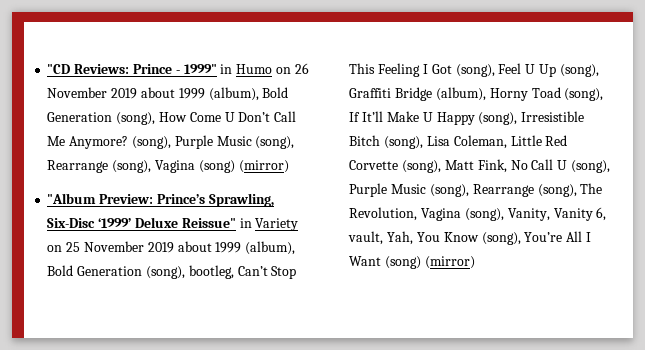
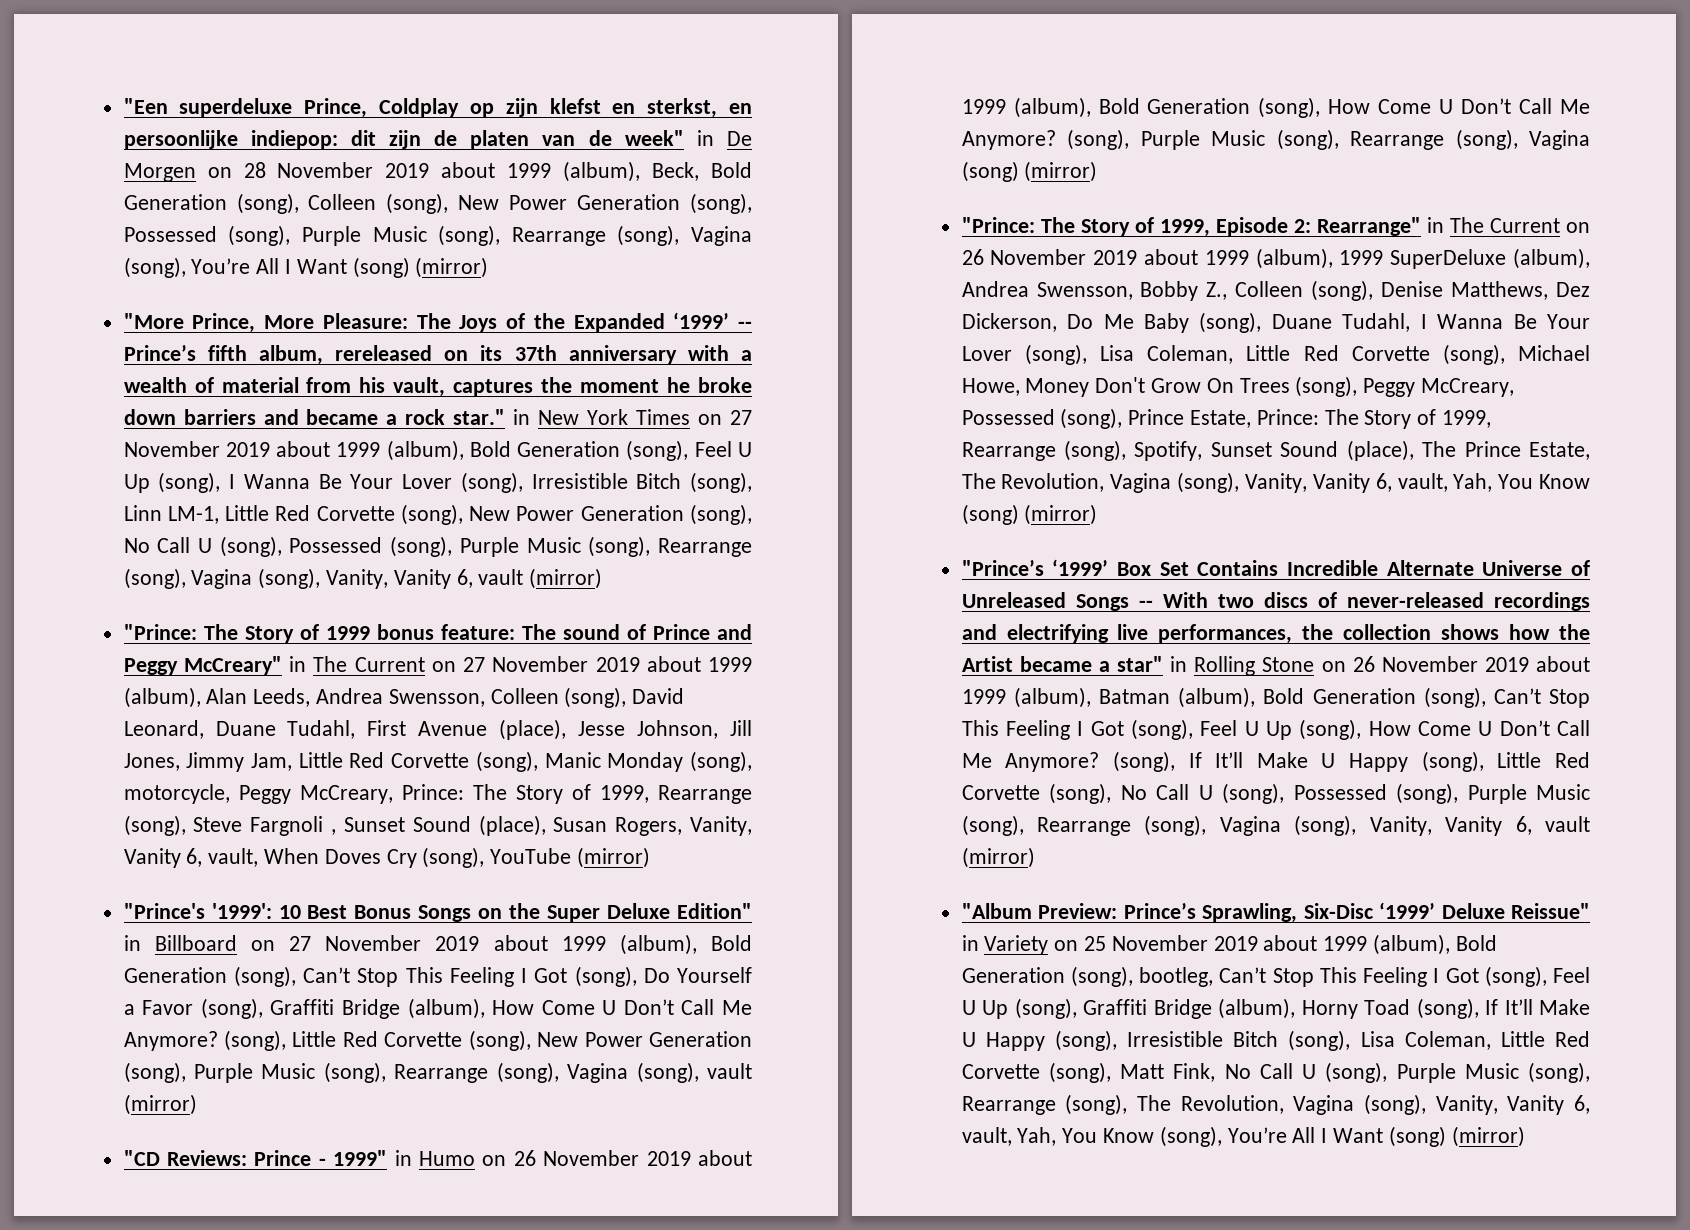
(47, 69) none -> [123,98,753,118] [123,130,752,149] [123,161,753,182] [123,193,752,214] [123,225,752,246] [123,257,489,278] [123,312,752,333] [123,345,752,365] [123,377,752,397] [123,409,752,425] [123,440,752,461] [123,472,752,493] [123,504,752,525] [123,536,752,557] [123,568,603,589] [123,624,752,643] [123,656,752,675] [123,687,685,708] [123,719,752,740] [123,751,752,772] [123,784,752,804] [123,815,752,836] [123,847,651,868] [123,903,752,922] [123,934,752,955] [123,966,752,987] [123,998,753,1019] [123,1030,752,1051] [123,1062,752,1083] [123,1094,197,1115] "Een superdeluxe Prince, Coldplay op zijn klefst en sterkst, en persoonlijke indiepop: dit zijn de platen van de week" in De Morgen on 28 November 2019 about 1999 (album), Beck, Bold Generation (song), Colleen (song), New Power Generation (song), Possessed (song), Purple Music (song), Rearrange (song), Vagina (song), You’re All I Want (song) (mirror) // "More Prince, More Pleasure: The Joys of the Expanded ‘1999’ -- Prince’s fifth album, rereleased on its 37th anniversary with a wealth of material from his vault, captures the moment he broke down barriers and became a rock star." in New York Times on 27 November 2019 about 1999 (album), Bold Generation (song), Feel U Up (song), I Wanna Be Your Lover (song), Irresistible Bitch (song), Linn LM-1, Little Red Corvette (song), New Power Generation (song), No Call U (song), Possessed (song), Purple Music (song), Rearrange (song), Vagina (song), Vanity, Vanity 6, vault (mirror) // "Prince: The Story of 1999 bonus feature: The sound of Prince and Peggy McCreary" in The Current on 27 November 2019 about 1999 (album), Alan Leeds, Andrea Swensson, Colleen (song), David Leonard, Duane Tudahl, First Avenue (place), Jesse Johnson, Jill Jones, Jimmy Jam, Little Red Corvette (song), Manic Monday (song), motorcycle, Peggy McCreary, Prince: The Story of 1999, Rearrange (song), Steve Fargnoli , Sunset Sound (place), Susan Rogers, Vanity, Vanity 6, vault, When Doves Cry (song), YouTube (mirror) // "Prince's '1999': 10 Best Bonus Songs on the Super Deluxe Edition" in Billboard on 27 November 2019 about 1999 (album), Bold Generation (song), Can’t Stop This Feeling I Got (song), Do Yourself a Favor (song), Graffiti Bridge (album), How Come U Don’t Call Me Anymore? (song), Little Red Corvette (song), New Power Generation (song), Purple Music (song), Rearrange (song), Vagina (song), vault (mirror) //
(289, 166) none -> [961,217,1590,237] [961,248,1590,269] [961,280,1590,301] [961,312,1590,333] [961,344,1590,365] [961,376,1515,397] [961,408,1492,429] [961,440,1590,461] [961,472,1590,493] [961,504,1098,525] [961,559,1590,576] [961,592,1590,611] [961,624,1590,644] [961,656,1590,676] [961,687,1590,708] [961,719,1590,740] [961,751,1590,772] [961,783,1590,804] [961,815,1590,836] [961,847,1035,868] // "Prince: The Story of 1999, Episode 2: Rearrange" in The Current on 26 November 2019 about 1999 (album), 1999 SuperDeluxe (album), Andrea Swensson, Bobby Z., Colleen (song), Denise Matthews, Dez Dickerson, Do Me Baby (song), Duane Tudahl, I Wanna Be Your Lover (song), Lisa Coleman, Little Red Corvette (song), Michael Howe, Money Don't Grow On Trees (song), Peggy McCreary, Possessed (song), Prince Estate, Prince: The Story of 1999, Rearrange (song), Spotify, Sunset Sound (place), The Prince Estate, The Revolution, Vagina (song), Vanity, Vanity 6, vault, Yah, You Know (song) (mirror) // "Prince’s ‘1999’ Box Set Contains Incredible Alternate Universe of Unreleased Songs -- With two discs of never-released recordings and electrifying live performances, the collection shows how the Artist became a star" in Rolling Stone on 26 November 2019 about 1999 (album), Batman (album), Bold Generation (song), Can’t Stop This Feeling I Got (song), Feel U Up (song), How Come U Don’t Call Me Anymore? (song), If It’ll Make U Happy (song), Little Red Corvette (song), No Call U (song), Possessed (song), Purple Music (song), Rearrange (song), Vagina (song), Vanity, Vanity 6, vault (mirror)

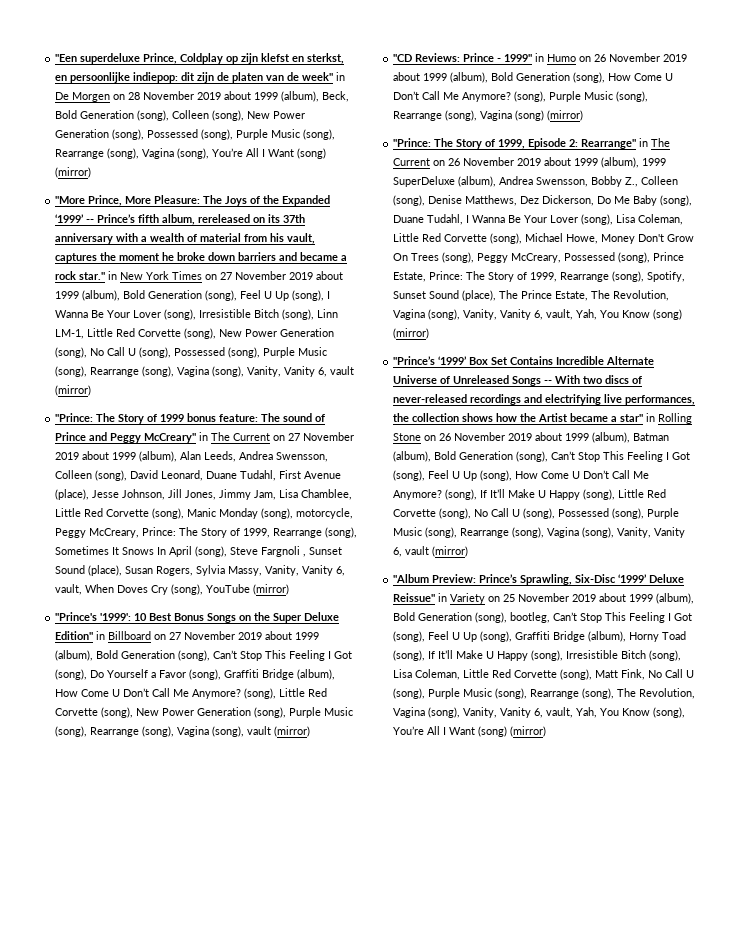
(293, 762) none -> [279,489,353,500] Lisa Chamblee,
(186, 825) none -> [55,546,228,557] Sometimes It Snows In April (song),
(683, 826) none -> [196,565,263,576] Sylvia Massy,

